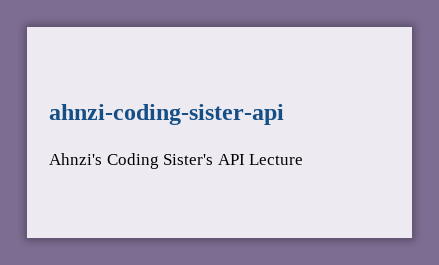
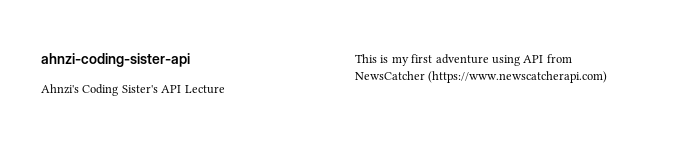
(304, 159) none -> [355,54,572,66] [355,71,608,83] // This is my first adventure using API from NewsCatcher (https://www.newscatcherapi.com)

